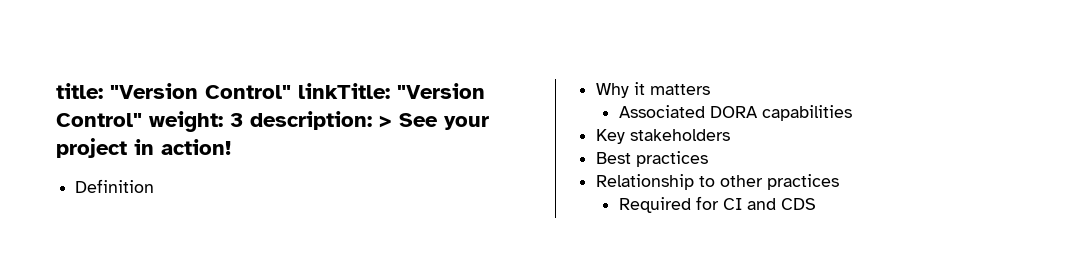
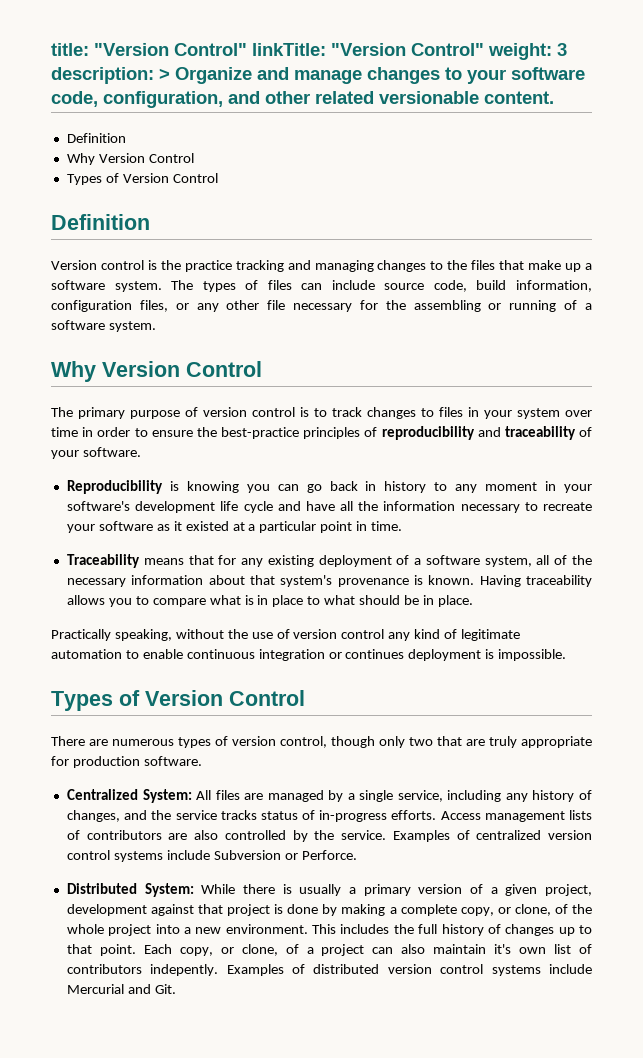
[399,113,489,130] [56,138,231,158] [75,179,155,193] [596,82,711,98] [618,105,852,121] [596,129,731,144] [596,151,709,167] [596,174,840,190] [618,196,816,213] See your project in action! // Definition // Why it matters // Associated DORA capabilities // Key stakeholders // Best practices // Relationship to other practices // Required for CI and CDS -> [175,67,585,84] [51,91,554,108] [66,133,126,143] [66,153,194,165] [66,173,218,185] [51,214,150,230] [51,260,592,272] [51,280,593,292] [51,300,593,312] [51,320,156,332] [51,361,262,382] [51,407,592,419] [51,426,592,440] [51,447,141,459] [66,480,592,494] [66,501,592,513] [66,521,403,533] [66,554,593,568] [66,575,592,587] [66,595,473,607] [51,629,521,641] [51,649,567,661] [51,690,305,711] [51,736,592,748] [51,756,202,768] [66,789,593,803] [66,810,592,822] [66,830,593,842] [66,850,357,862] [66,883,592,897] [66,904,592,916] [66,924,592,936] [66,944,592,956] [66,964,593,976] [66,984,176,994] Organize and manage changes to your software code, configuration, and other related versionable content. // Definition // Why Version Control // Types of Version Control // Definition // Version control is the practice tracking and managing changes to the files that make up a software system. The types of files can include source code, build information, configuration files, or any other file necessary for the assembling or running of a software system. // Why Version Control // The primary purpose of version control is to track changes to files in your system over time in order to ensure the best-practice principles of reproducibility and traceability of your software. // Reproducibility is knowing you can go back in history to any moment in your software's development life cycle and have all the information necessary to recreate your software as it existed at a particular point in time. // Traceability means that for any existing deployment of a software system, all of the necessary information about that system's provenance is known. Having traceability allows you to compare what is in place to what should be in place. // Practically speaking, without the use of version control any kind of legitimate automation to enable continuous integration or continues deployment is impossible. // Types of Version Control // There are numerous types of version control, though only two that are truly appropriate for production software. // Centralized System: All files are managed by a single service, including any history of changes, and the service tracks status of in-progress efforts. Access management lists of contributors are also controlled by the service. Examples of centralized version control systems include Subversion or Perforce. // Distributed System: While there is usually a primary version of a given project, development against that project is done by making a complete copy, or clone, of the whole project into a new environment. This includes the full history of changes up to that point. Each copy, or clone, of a project can also maintain it's own list of contributors indepently. Examples of distributed version control systems include Mercurial and Git.

